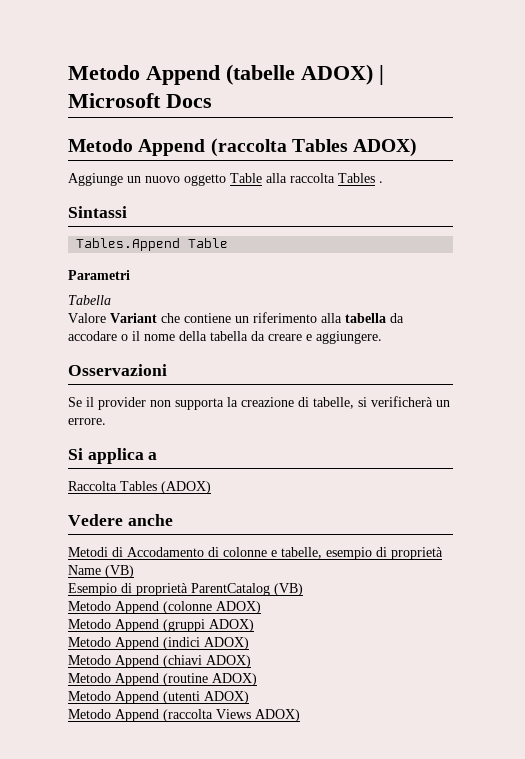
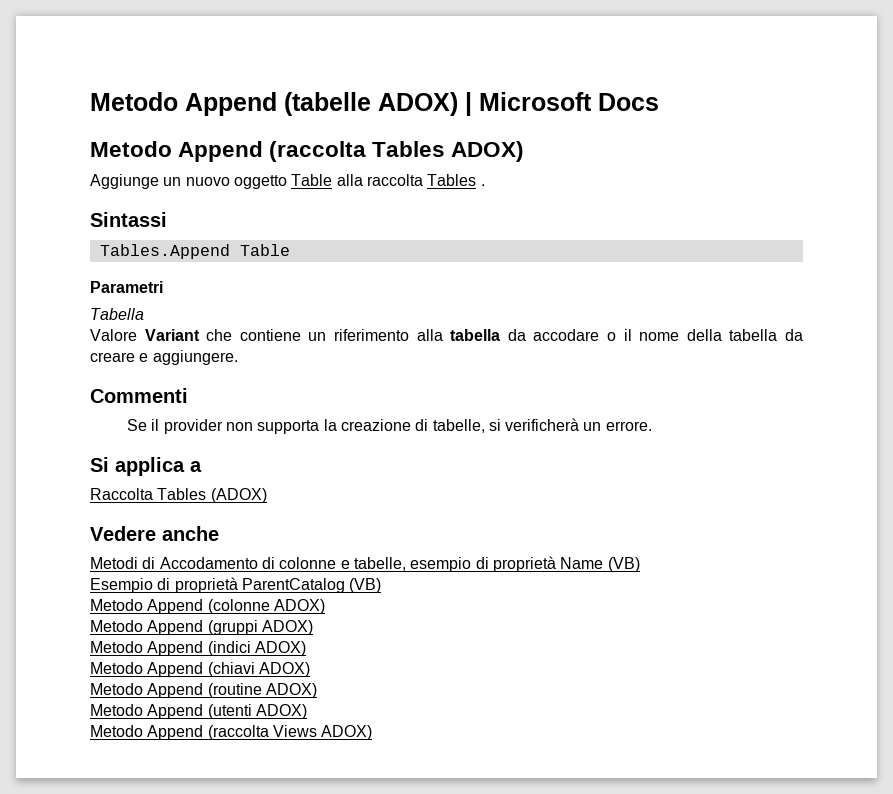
[68,364,167,376] Osservazioni -> [90,388,188,403] Commenti

